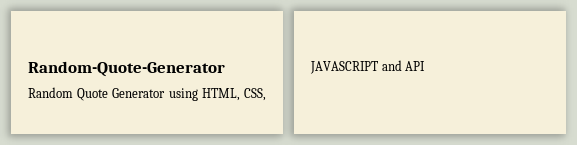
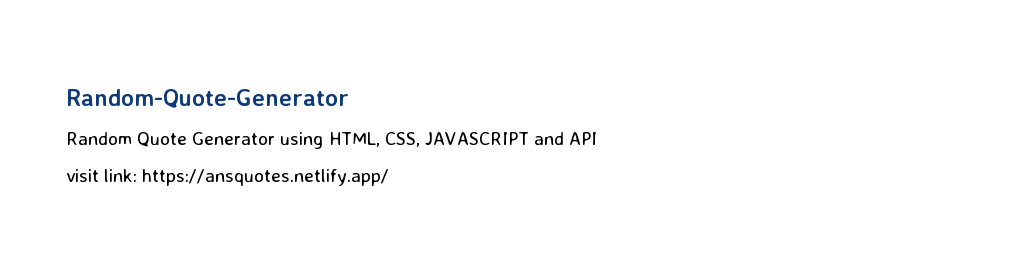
(426, 66) none -> [66,169,390,186] // visit link: https://ansquotes.netlify.app/

